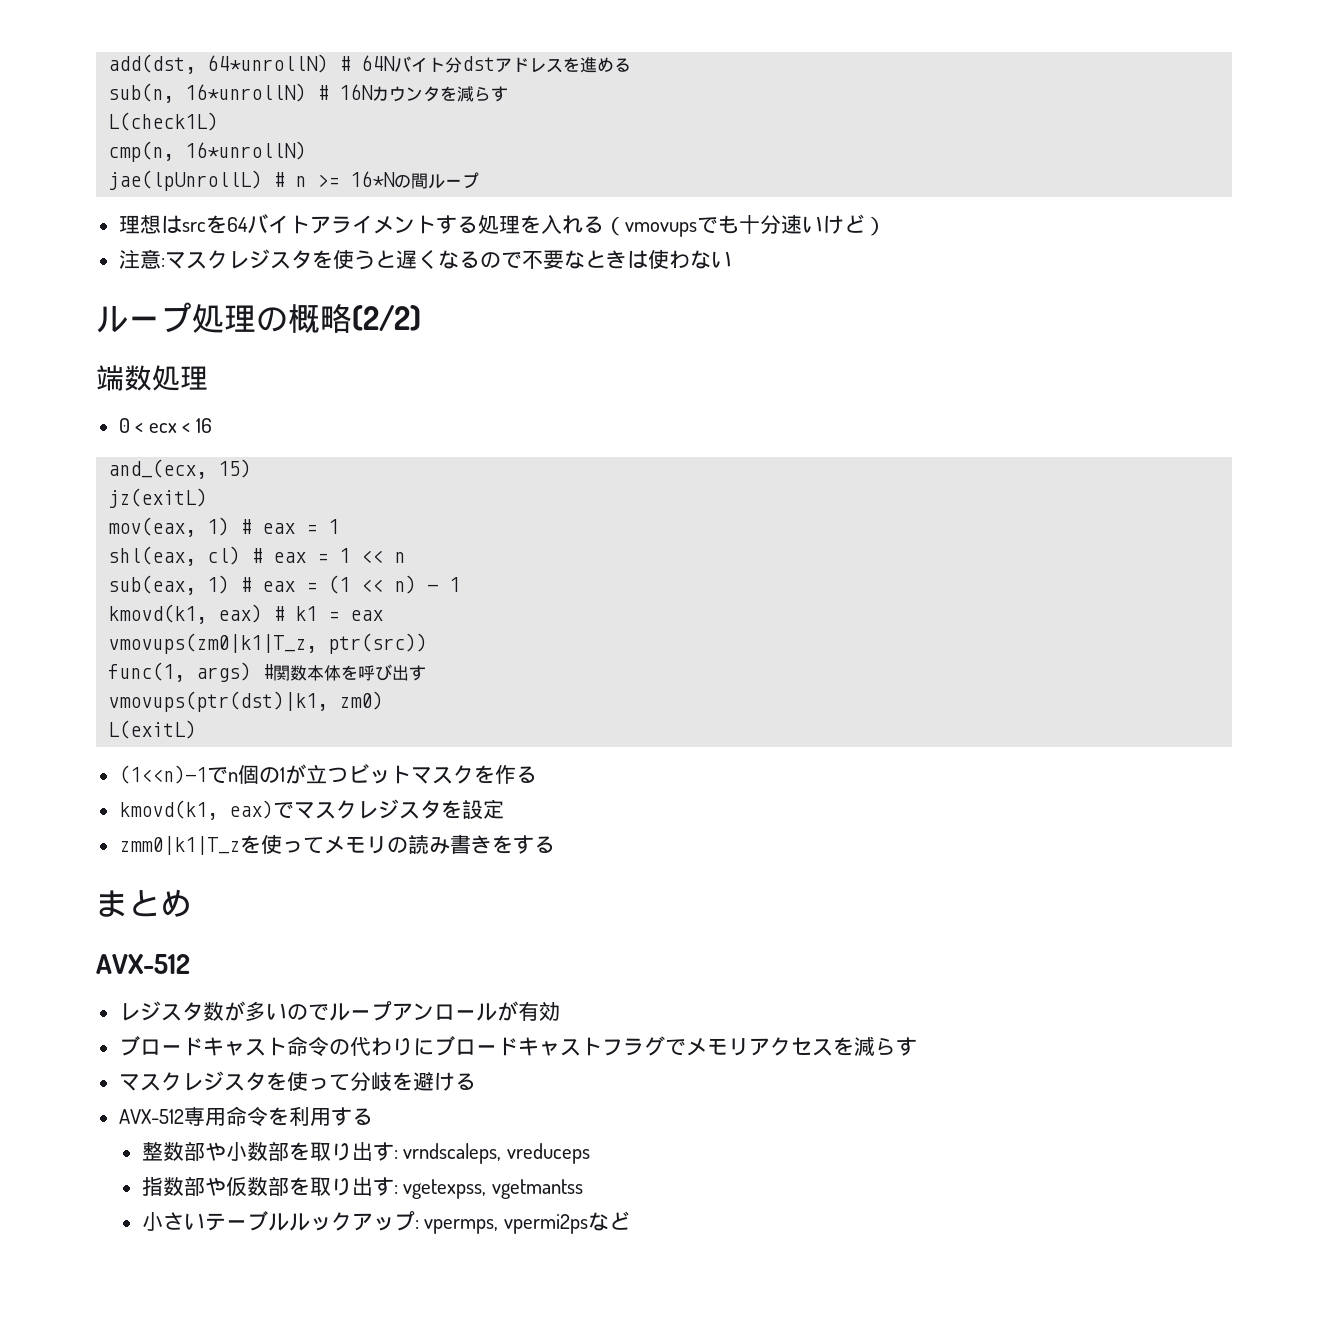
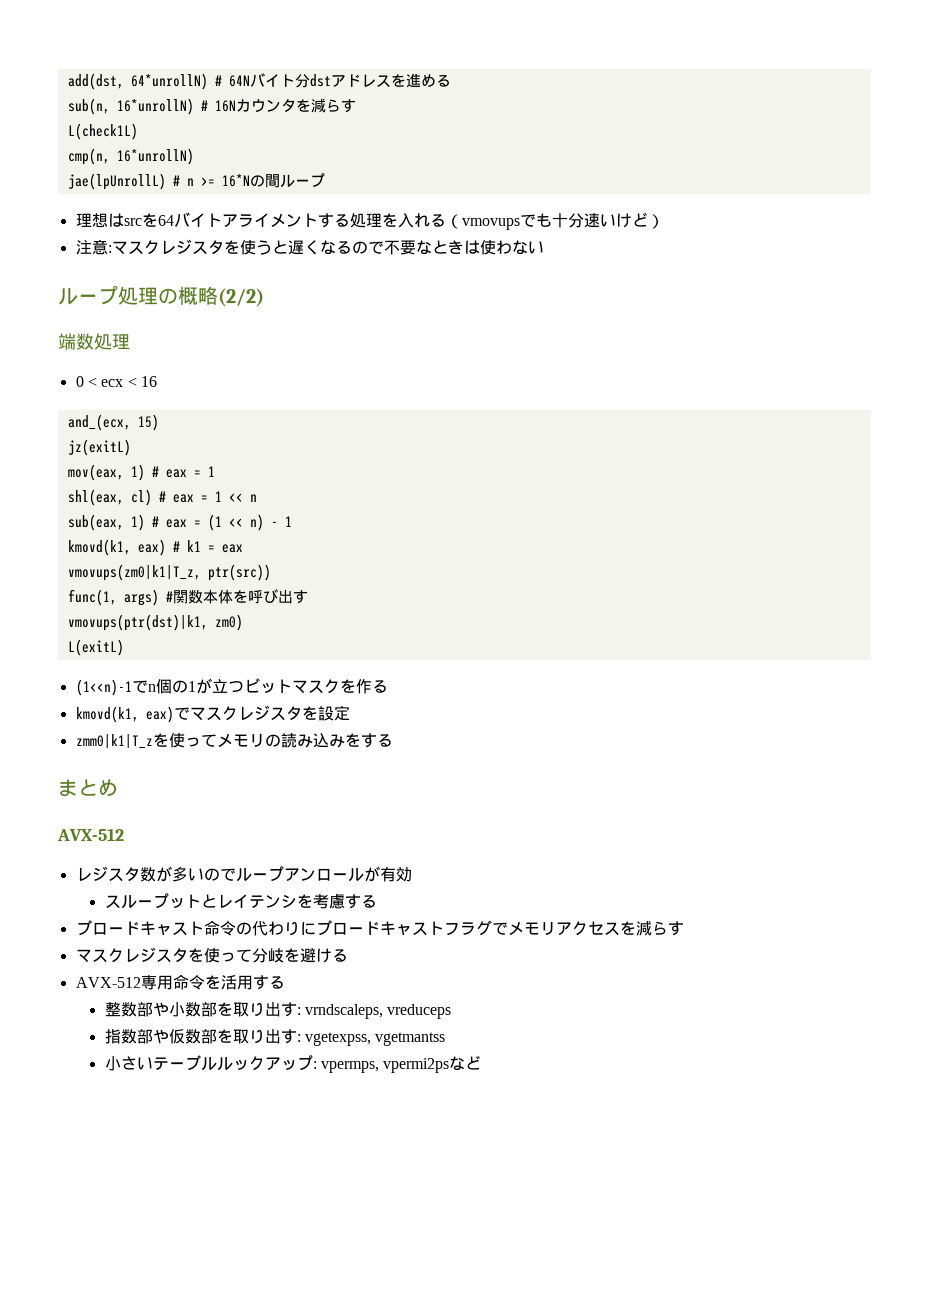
[449,834,492,854] 書き -> [312,733,345,748] 込み
(560, 1011) none -> [104,893,377,909] // スループットとレイテンシを考慮する
[288,1106,310,1126] 利 -> [220,975,237,990] 活

